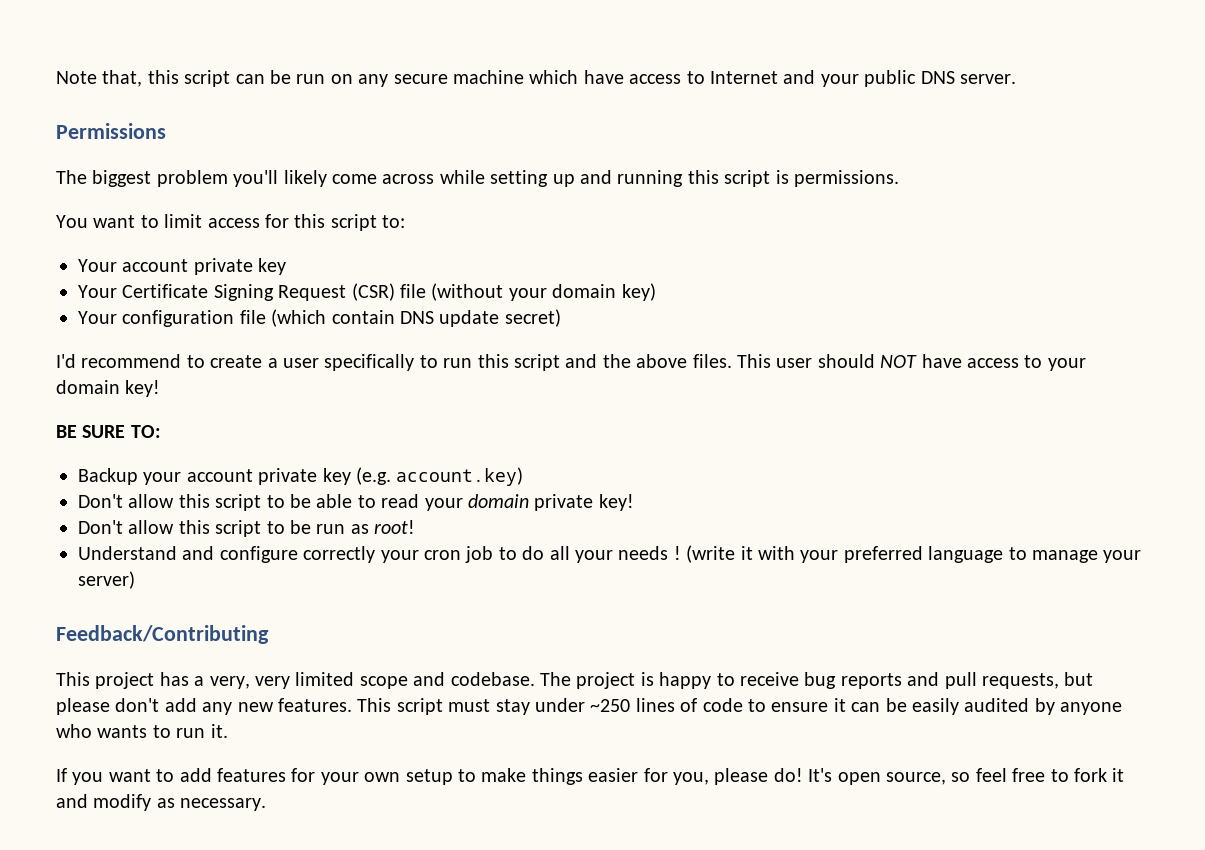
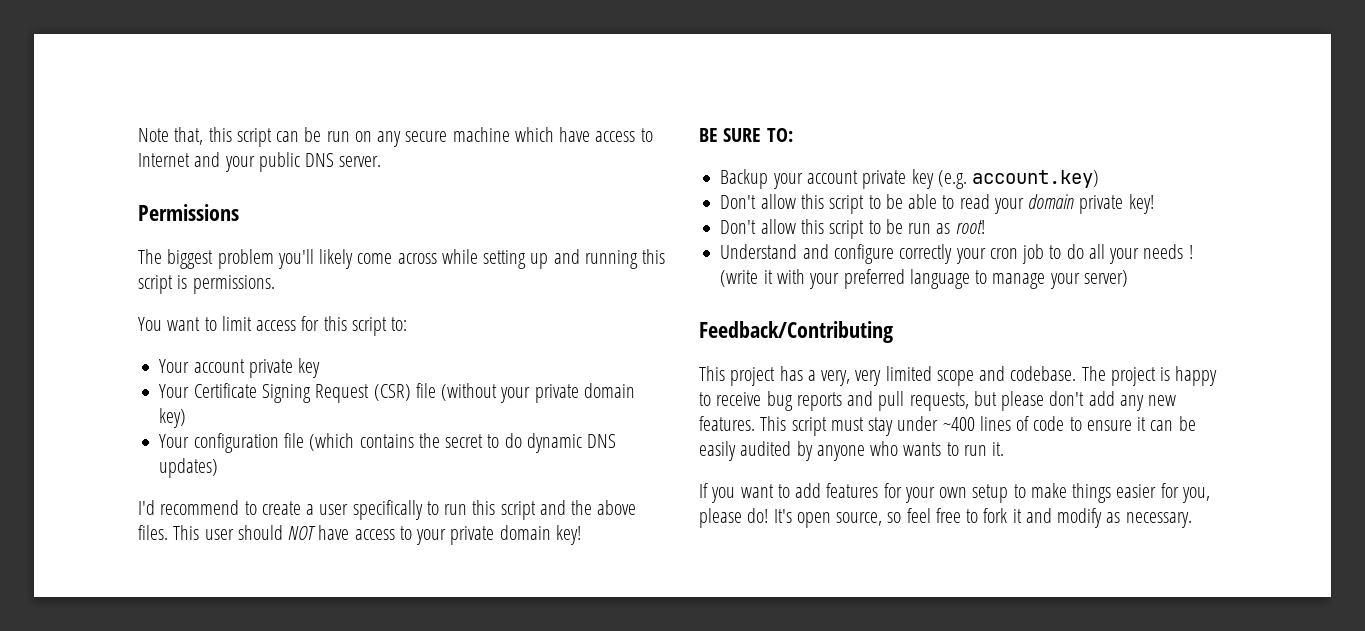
(547, 294) none -> [534,384,579,403] private
[331,309,561,327] contain DNS update secret) -> [359,433,617,453] [159,458,219,478] contains the secret to do dynamic DNS updates)
(1086, 364) none -> [450,526,495,545] private
[590,699,631,712] ~250 -> [942,417,975,431] ~400

